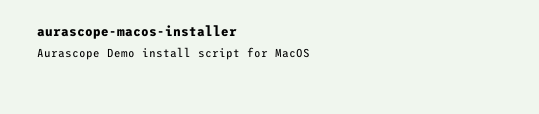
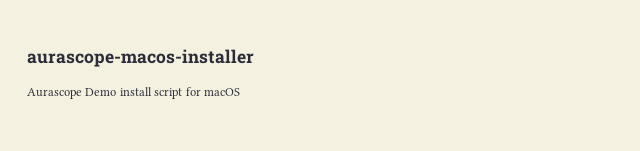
[275,48,310,58] MacOS -> [203,88,240,96] macOS

